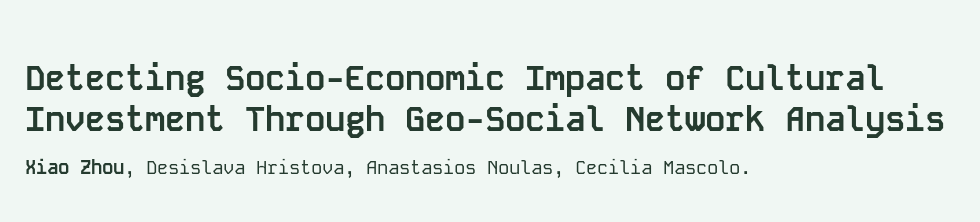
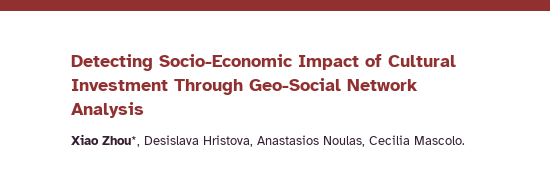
[80,159,135,179] Zhou, -> [102,136,140,147] Zhou*,

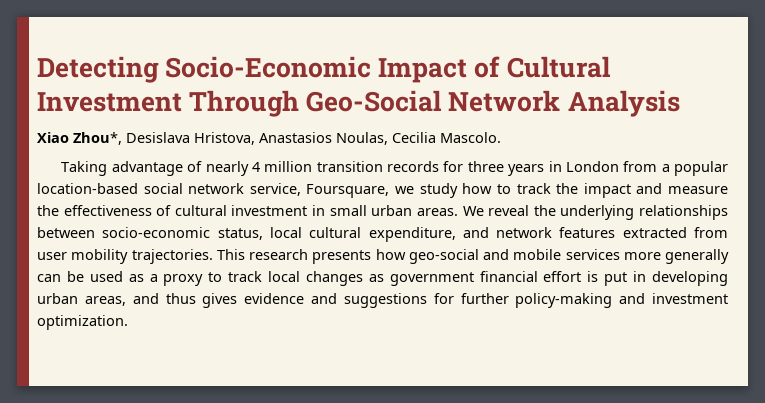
(465, 140) none -> [61,161,728,176] [37,183,729,198] [37,205,729,220] [37,227,728,242] [37,249,729,264] [37,271,728,286] [37,293,728,308] [37,315,128,330] // Taking advantage of nearly 4 million transition records for three years in London from a popular location-based social network service, Foursquare, we study how to track the impact and measure the effectiveness of cultural investment in small urban areas. We reveal the underlying relationships between socio-economic status, local cultural expenditure, and network features extracted from user mobility trajectories. This research presents how geo-social and mobile services more generally can be used as a proxy to track local changes as government financial effort is put in developing urban areas, and thus gives evidence and suggestions for further policy-making and investment optimization.

